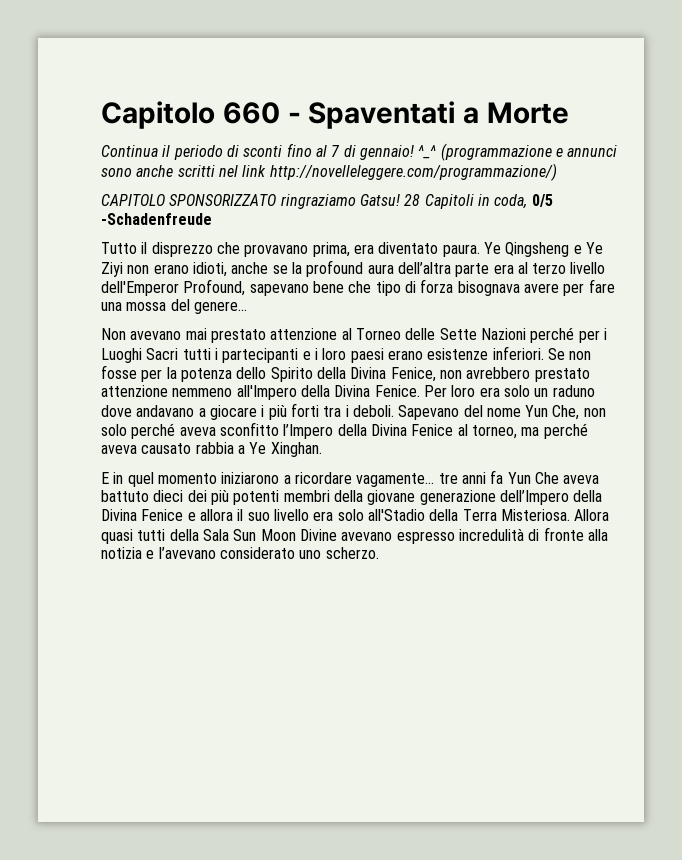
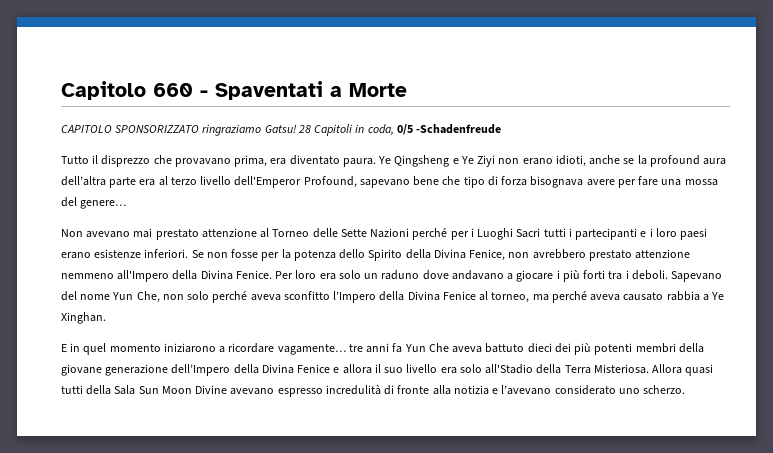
[101,143,618,161] [101,163,557,181] // Continua il periodo di sconti fino al 7 di gennaio! ^_^ (programmazione e annunci sono anche scritti nel link http://novelleleggere.com/programmazione/) -> (407, 90) none

